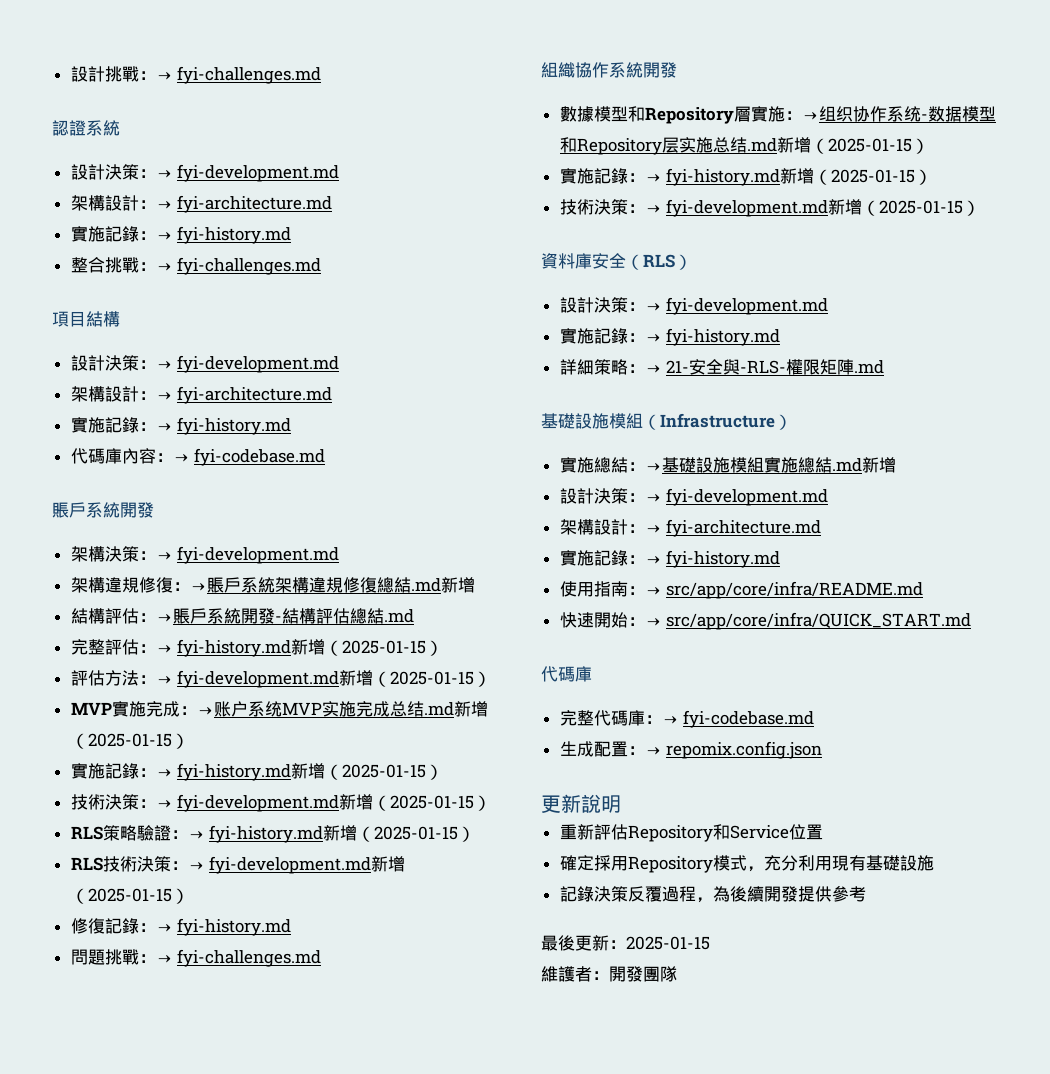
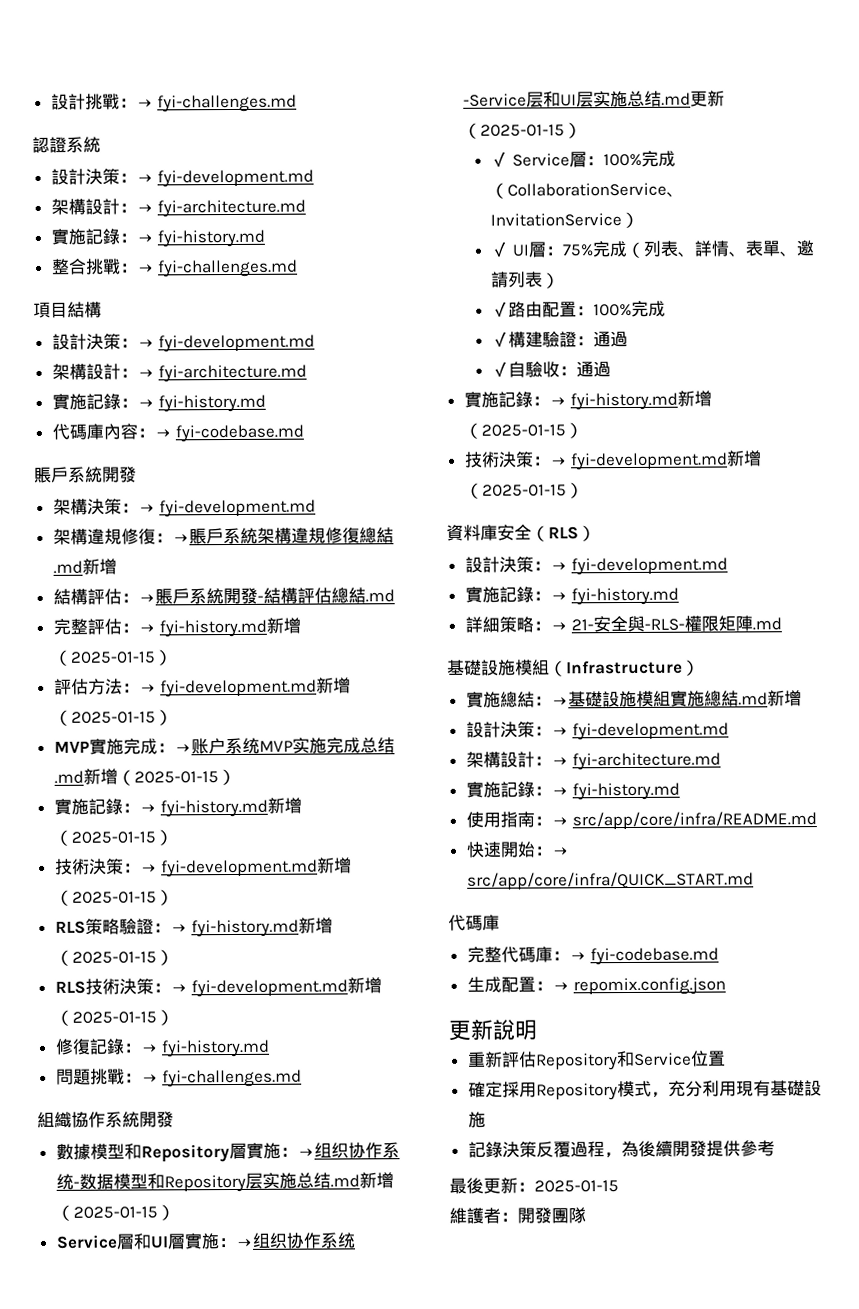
(929, 146) none -> [55,1232,356,1250] [462,90,725,108] [462,122,582,139] [490,150,676,168] [490,182,685,199] [490,211,640,229] [490,240,814,259] [491,271,561,289] [491,300,667,318] [491,330,629,348] [491,361,612,378] // Service層和UI層實施：→组织协作系统-Service层和UI层实施总结.md更新（2025-01-15） // ✓ Service層：100%完成（CollaborationService、InvitationService） // ✓ UI層：75%完成（列表、詳情、表單、邀請列表） // ✓路由配置：100%完成 // ✓構建驗證：通過 // ✓自驗收：通過

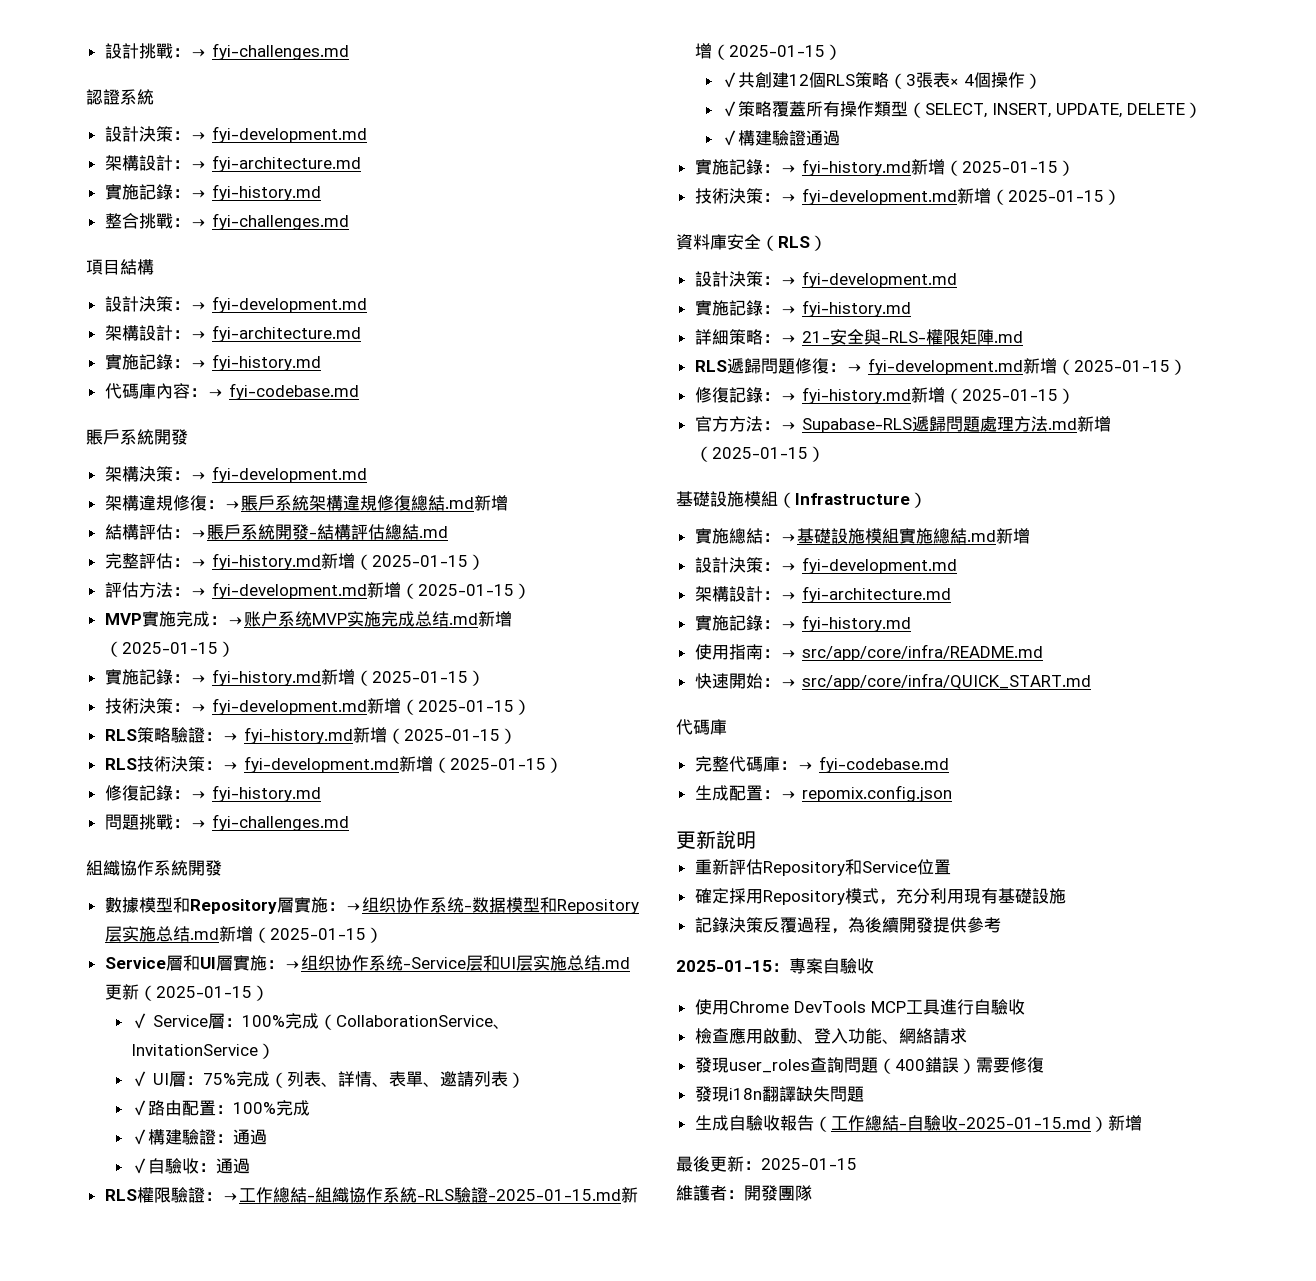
(612, 369) none -> [104,1187,638,1203] [694,43,842,60] [721,72,1043,89] [721,101,1203,118] [721,130,841,146] // RLS權限驗證：→工作總結-組織協作系統-RLS驗證-2025-01-15.md新增（2025-01-15） // ✓共創建12個RLS策略（3張表× 4個操作） // ✓策略覆蓋所有操作類型（SELECT, INSERT, UPDATE, DELETE） // ✓構建驗證通過
(783, 624) none -> [694,358,1187,375] [694,387,1075,404] [694,416,1111,433] [694,446,825,462] // RLS遞歸問題修復：→ fyi-development.md新增（2025-01-15） // 修復記錄：→ fyi-history.md新增（2025-01-15） // 官方方法：→ Supabase-RLS遞歸問題處理方法.md新增（2025-01-15）
(775, 1148) none -> [676,958,874,974] [694,999,1025,1015] [694,1028,967,1044] [694,1057,1044,1074] [694,1086,864,1102] [694,1115,1142,1132] // 2025-01-15：專案自驗收 // 使用Chrome DevTools MCP工具進行自驗收 // 檢查應用啟動、登入功能、網絡請求 // 發現user_roles查詢問題（400錯誤）需要修復 // 發現i18n翻譯缺失問題 // 生成自驗收報告（工作總結-自驗收-2025-01-15.md）新增

